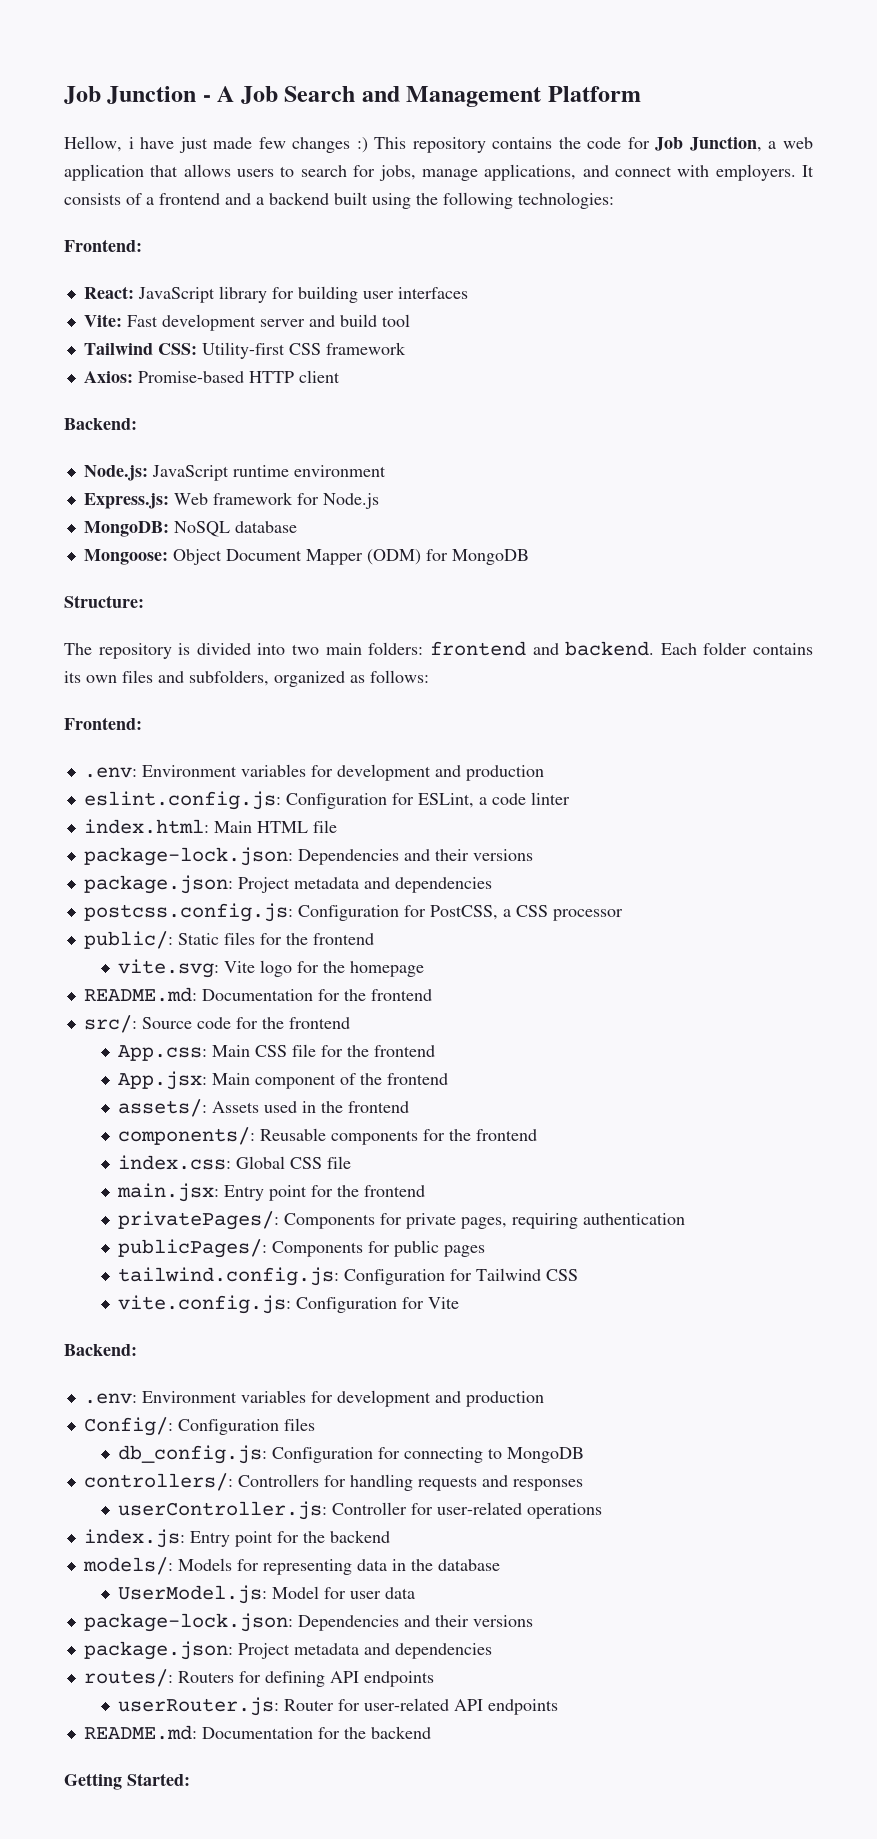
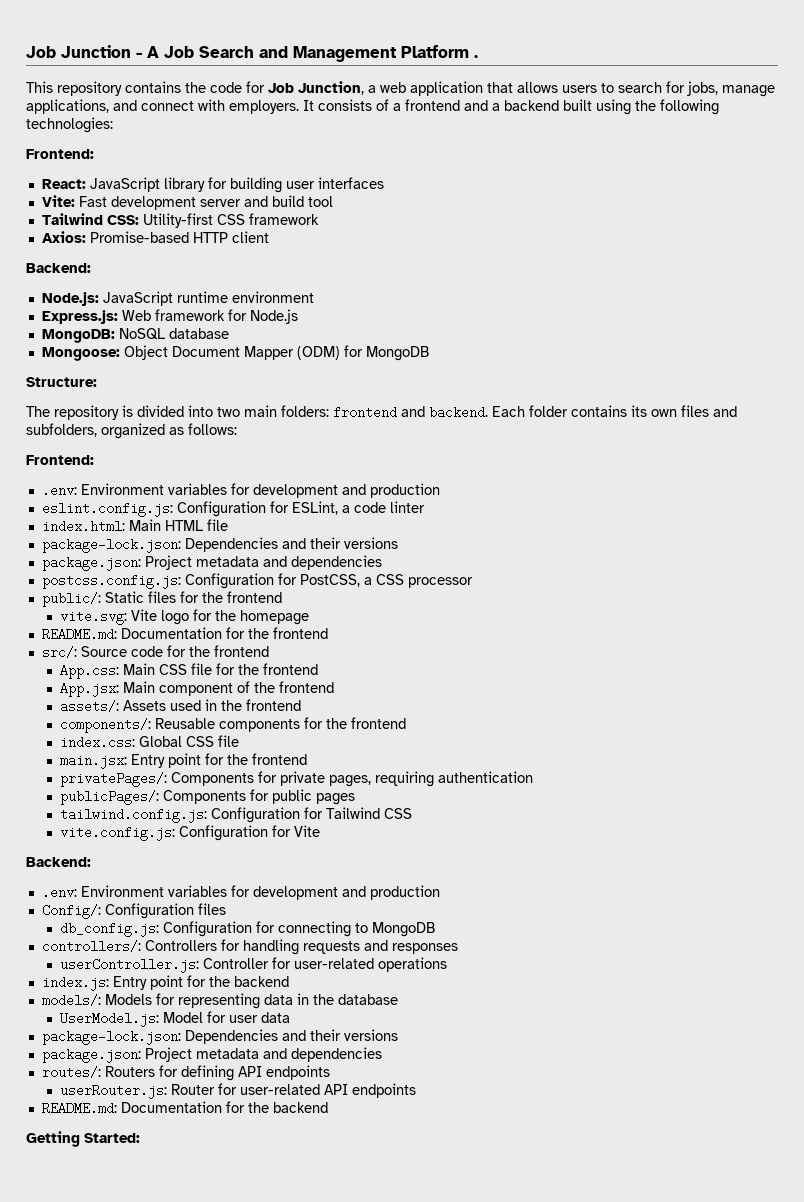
[64,136,368,153] // Hellow, i have just made few changes :) -> [474,55,478,58] . //

